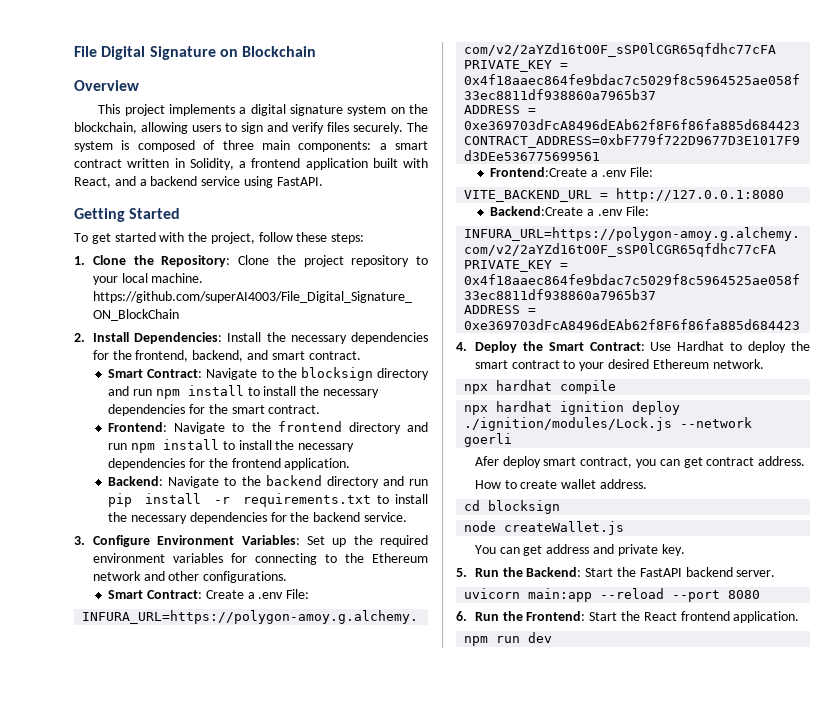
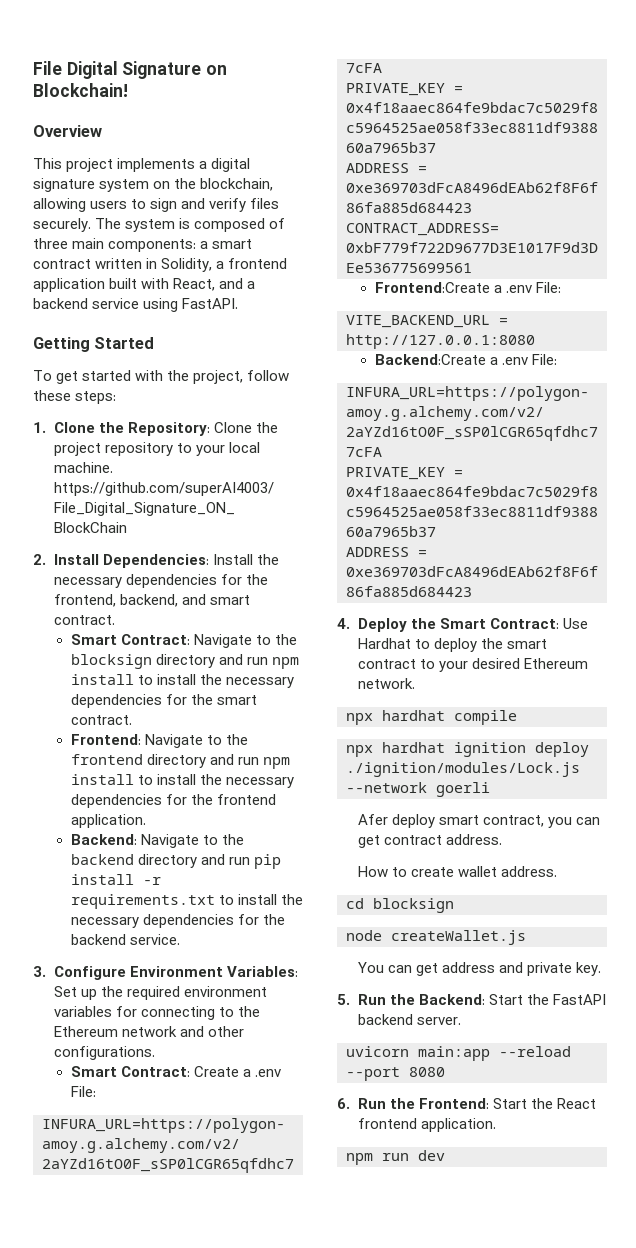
[242,46,317,57] Blockchain -> [33,83,128,97] Blockchain!

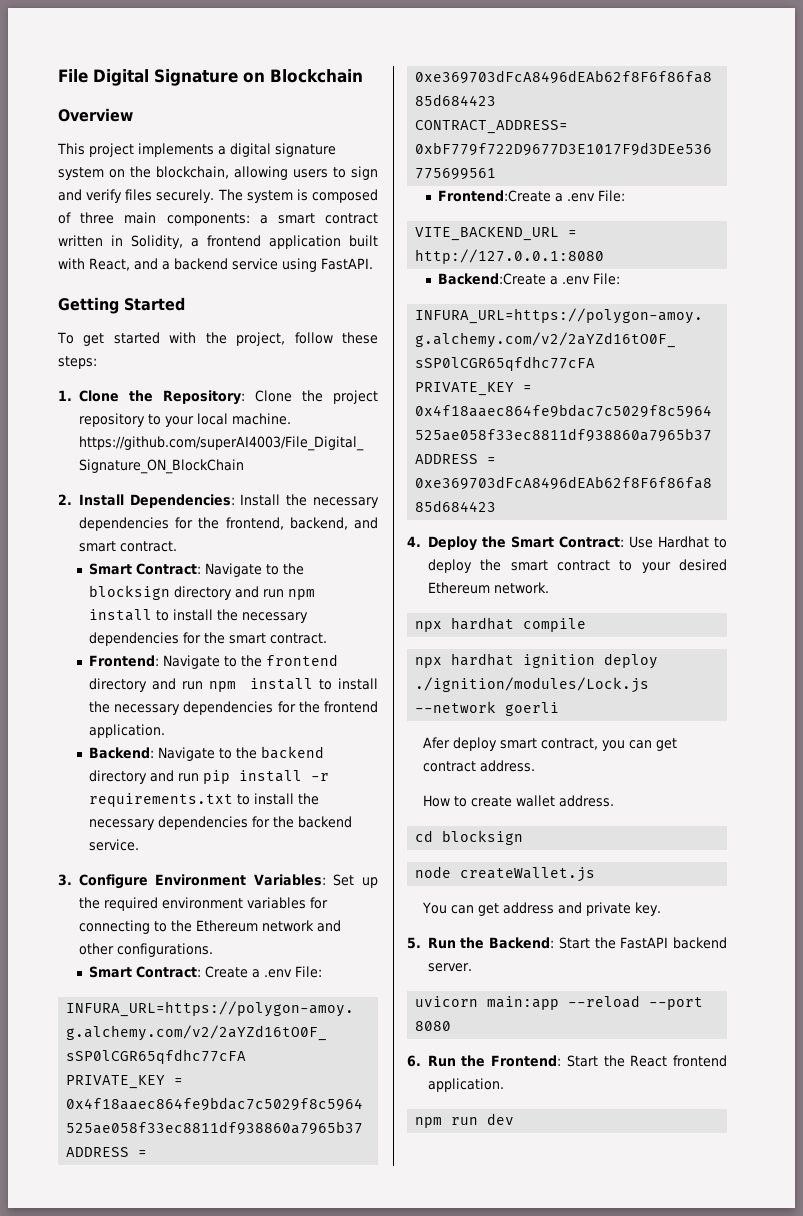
[33,83,128,97] Blockchain! -> [270,69,363,83] Blockchain

